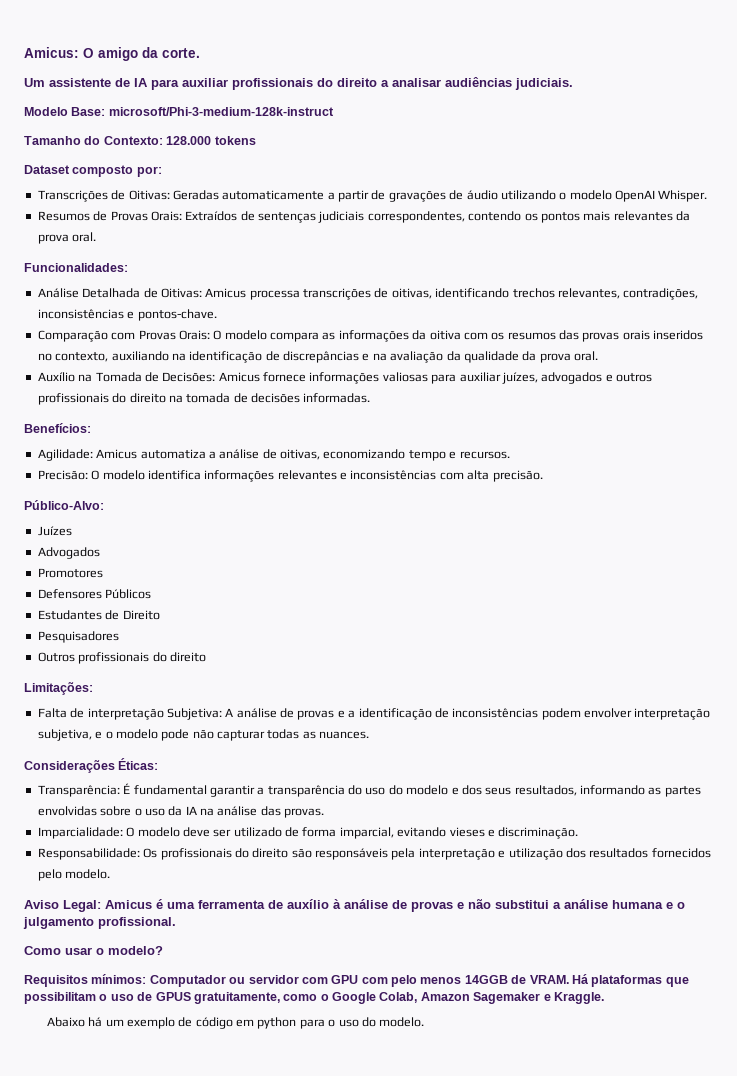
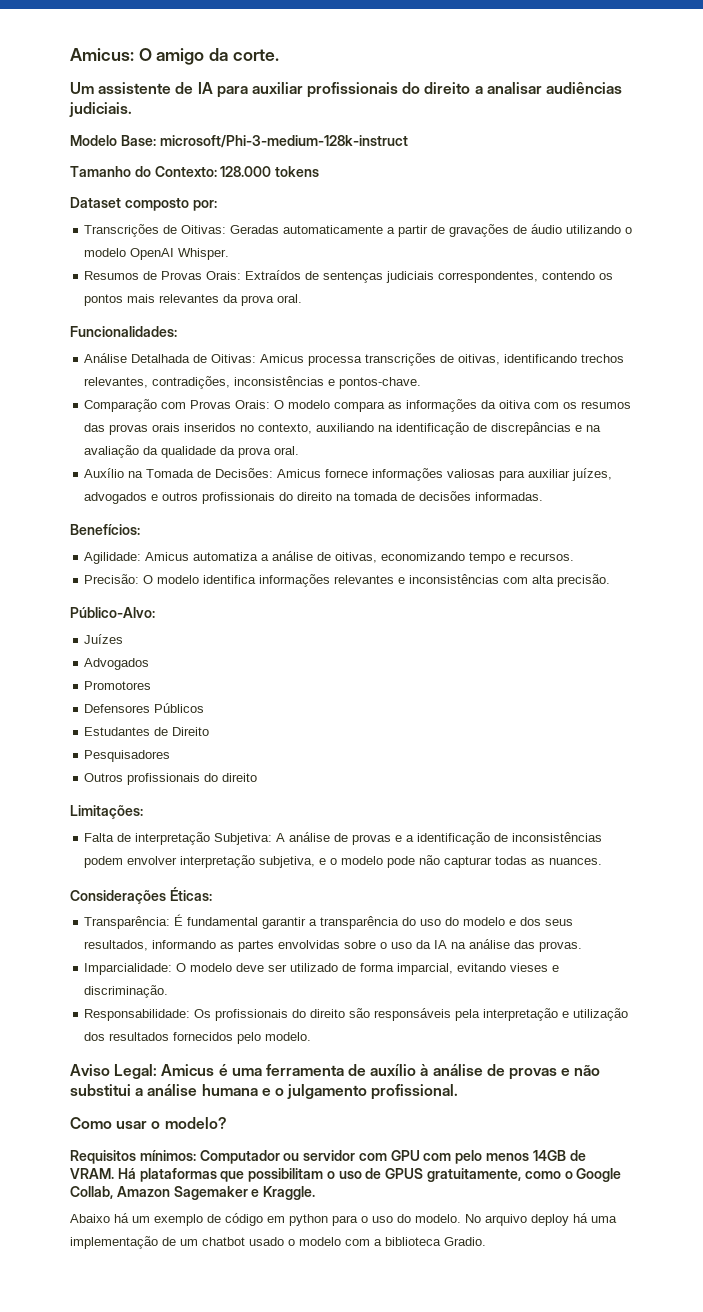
[464,975,508,984] 14GGB -> [532,1150,566,1161] 14GB
[379,992,418,1003] Colab, -> [70,1186,113,1199] Collab,
(425, 1022) none -> [465,1213,617,1226] [70,1236,486,1249] No arquivo deploy há uma implementação de um chatbot usado o modelo com a biblioteca Gradio.

